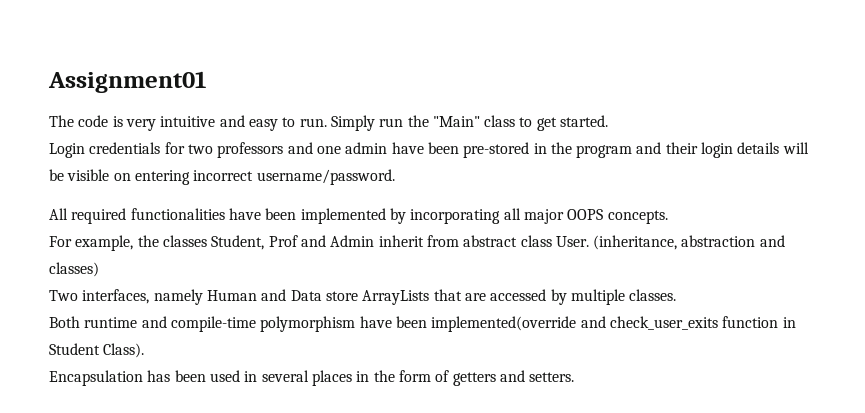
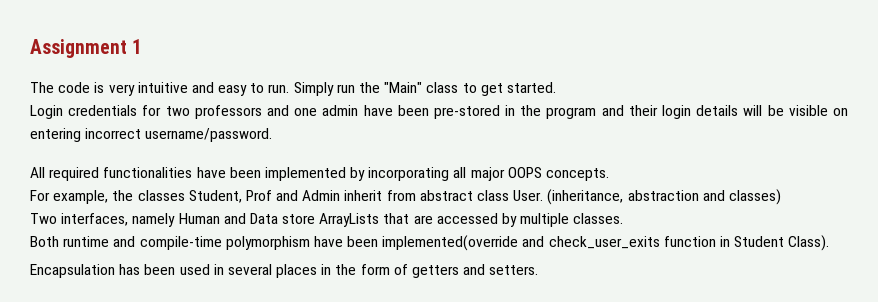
[48,71,206,93] Assignment01 -> [30,39,143,58] Assignment 1

